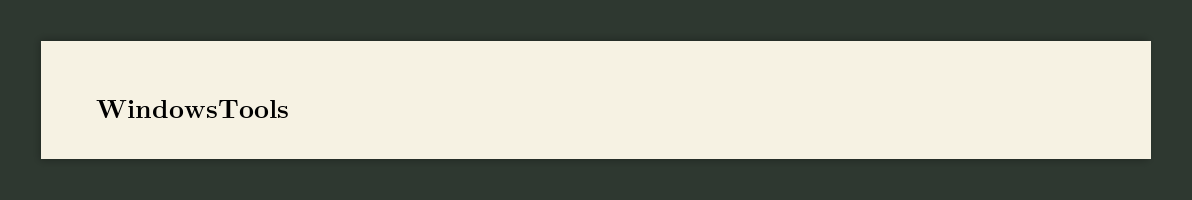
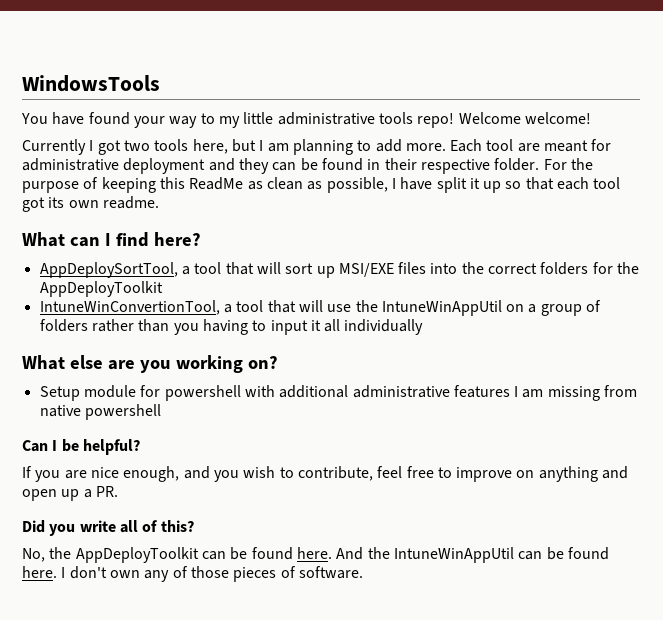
(289, 109) none -> [21,112,591,128] [22,139,612,155] [22,158,593,174] [22,177,621,193] [22,196,159,212] [22,232,201,247] [39,262,640,278] [39,281,163,297] [39,300,602,316] [39,319,424,335] [22,355,278,373] [39,385,638,401] [39,404,161,420] [22,439,140,455] [22,466,629,482] [22,486,118,501] [22,520,194,536] [22,547,609,563] [22,566,363,582] // You have found your way to my little administrative tools repo! Welcome welcome! // Currently I got two tools here, but I am planning to add more. Each tool are meant for administrative deployment and they can be found in their respective folder. For the purpose of keeping this ReadMe as clean as possible, I have split it up so that each tool got its own readme. // What can I find here? // AppDeploySortTool, a tool that will sort up MSI/EXE files into the correct folders for the AppDeployToolkit // IntuneWinConvertionTool, a tool that will use the IntuneWinAppUtil on a group of folders rather than you having to input it all individually // What else are you working on? // Setup module for powershell with additional administrative features I am missing from native powershell // Can I be helpful? // If you are nice enough, and you wish to contribute, feel free to improve on anything and open up a PR. // Did you write all of this? // No, the AppDeployToolkit can be found here. And the IntuneWinAppUtil can be found here. I don't own any of those pieces of software.

